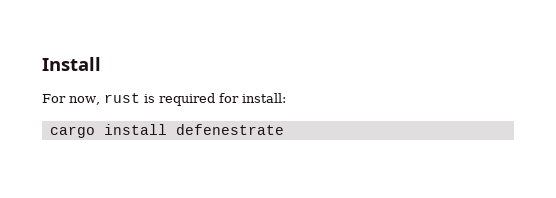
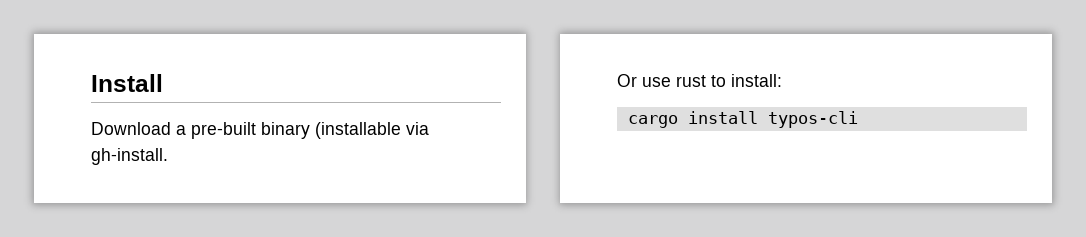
[42,93,239,106] For now, rust is required for -> [91,122,429,139] [91,148,168,165] [617,74,726,87] Download a pre-built binary (installable via gh-install. // Or use rust to
[175,124,284,135] defenestrate -> [767,111,858,128] typos-cli

